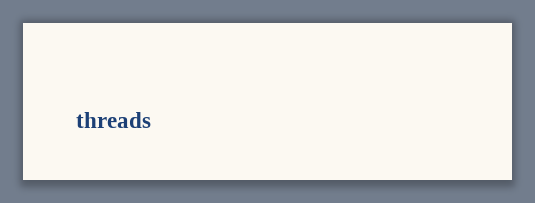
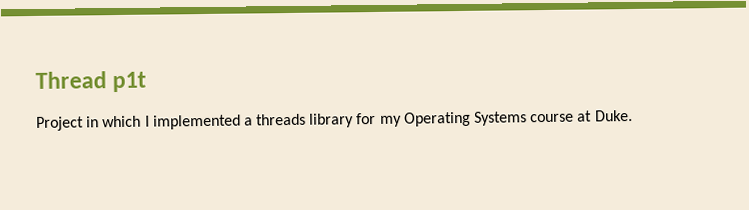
[76,112,151,128] threads -> [35,71,147,93] [36,109,633,131] Thread p1t // Project in which I implemented a threads library for my Operating Systems course at Duke.

